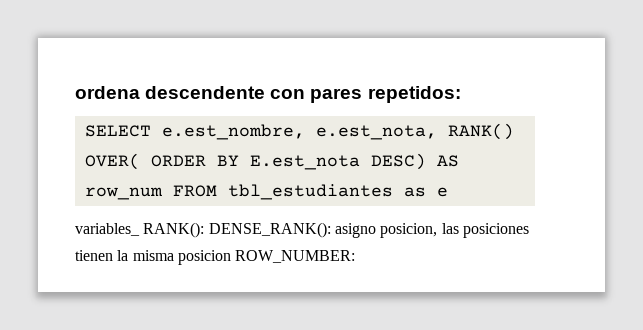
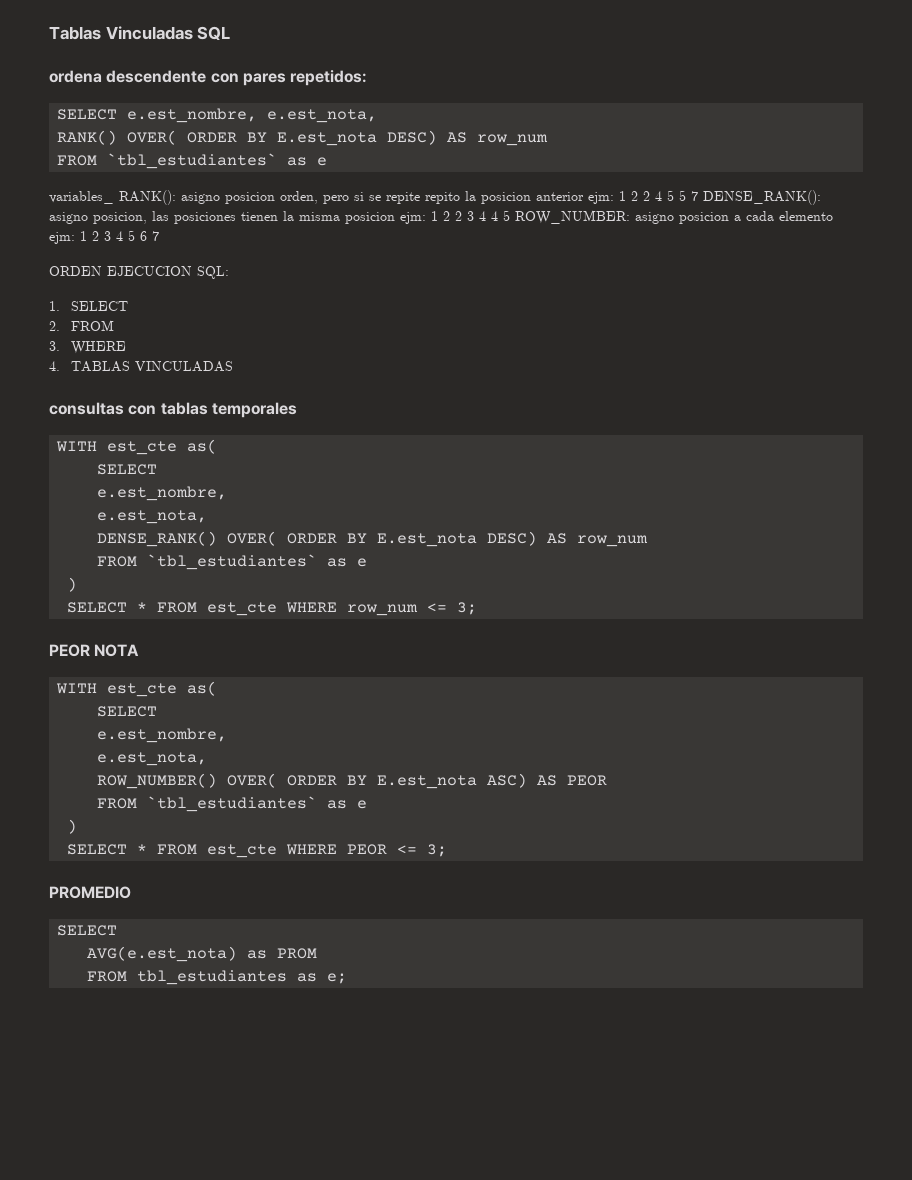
(75, 92) none -> [49,26,231,40] Tablas Vinculadas SQL //
(437, 132) none -> (378, 116) //
[172,184,393,200] FROM tbl_estudiantes -> [57,153,278,169] // FROM `tbl_estudiantes`
(205, 230) none -> [181,190,698,204] asigno posicion orden, pero si se repite repito la posicion anterior ejm: 1 2 2 4 5 5 7
[235,250,356,263] ROW_NUMBER: -> [400,210,833,224] [49,230,159,244] [49,266,229,279] [49,301,129,311] [49,320,115,331] [49,341,127,354] [49,361,234,372] [49,402,297,418] [56,439,218,455] [97,464,158,475] [97,486,228,501] [97,510,208,524] [97,531,649,547] [97,554,368,570] [67,577,78,592] [67,602,478,616] [49,644,140,657] [56,681,218,697] [97,706,158,717] [97,728,228,743] [97,752,208,766] [97,773,608,789] [97,796,368,812] [67,819,78,834] [67,844,448,858] [49,886,131,899] [57,925,118,936] [87,946,318,962] [87,970,348,985] ejm: 1 2 2 3 4 4 5 ROW_NUMBER: asigno posicion a cada elemento ejm: 1 2 3 4 5 6 7 // ORDEN EJECUCION SQL: // 1. SELECT // 2. FROM // 3. WHERE // 4. TABLAS VINCULADAS // consultas con tablas temporales // WITH est_cte as( // SELECT // e.est_nombre, // e.est_nota, // DENSE_RANK() OVER( ORDER BY E.est_nota DESC) AS row_num // FROM `tbl_estudiantes` as e // ) // SELECT * FROM est_cte WHERE row_num <= 3; // PEOR NOTA // WITH est_cte as( // SELECT // e.est_nombre, // e.est_nota, // ROW_NUMBER() OVER( ORDER BY E.est_nota ASC) AS PEOR // FROM `tbl_estudiantes` as e // ) // SELECT * FROM est_cte WHERE PEOR <= 3; // PROMEDIO // SELECT // AVG(e.est_nota) as PROM // FROM tbl_estudiantes as e;

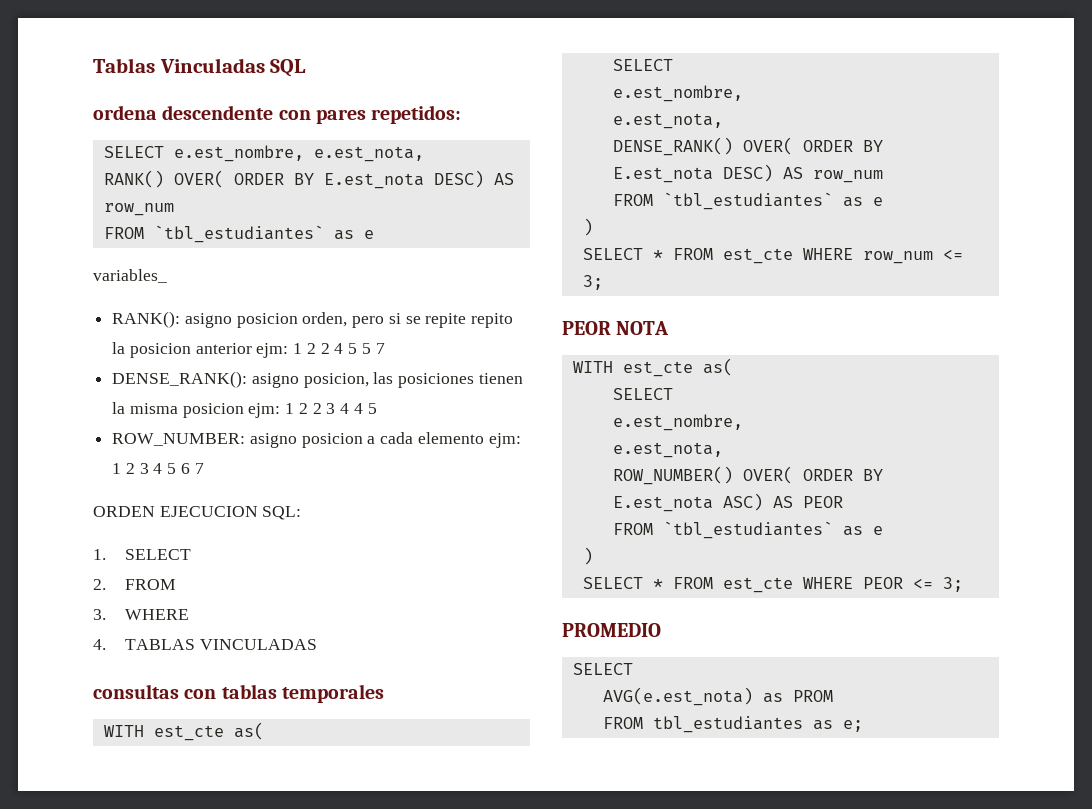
(114, 197) none -> (167, 276) //
(698, 196) none -> (385, 348) //
(510, 215) none -> (377, 408) //

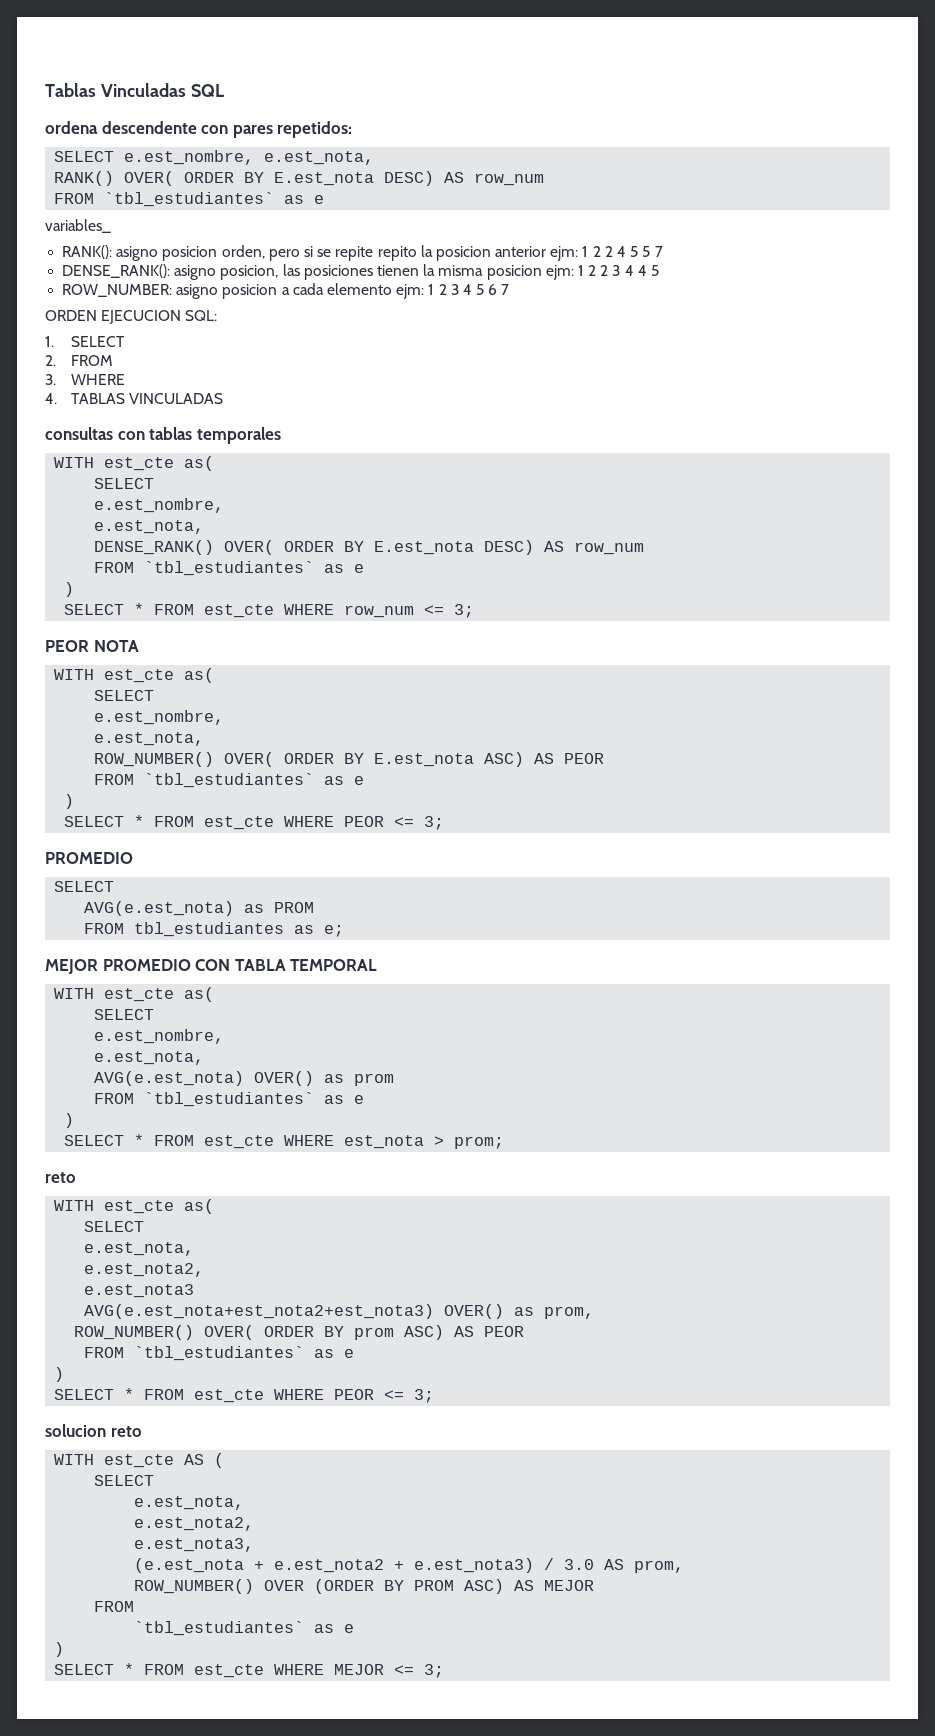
(863, 726) none -> [45,959,378,974] [54,987,215,1002] [94,1009,155,1020] [94,1029,225,1044] [94,1051,205,1065] [94,1071,395,1086] [94,1092,365,1107] [64,1113,75,1128] [64,1134,505,1149] [45,1172,76,1183] [54,1199,215,1214] [84,1221,145,1232] [84,1242,195,1256] [84,1263,205,1277] [84,1284,195,1298] [84,1304,595,1319] [74,1325,525,1340] [84,1346,355,1361] [54,1367,65,1382] [54,1388,435,1403] [45,1424,142,1437] [54,1453,225,1468] [94,1475,155,1486] [134,1496,245,1510] [134,1517,255,1531] [134,1538,255,1552] [134,1558,685,1573] [134,1579,595,1594] [94,1601,135,1612] [134,1621,355,1636] [54,1642,65,1657] [54,1663,445,1678] // MEJOR PROMEDIO CON TABLA TEMPORAL // WITH est_cte as( // SELECT // e.est_nombre, // e.est_nota, // AVG(e.est_nota) OVER() as prom // FROM `tbl_estudiantes` as e // ) // SELECT * FROM est_cte WHERE est_nota > prom; // reto // WITH est_cte as( // SELECT // e.est_nota, // e.est_nota2, // e.est_nota3 // AVG(e.est_nota+est_nota2+est_nota3) OVER() as prom, // ROW_NUMBER() OVER( ORDER BY prom ASC) AS PEOR // FROM `tbl_estudiantes` as e // ) // SELECT * FROM est_cte WHERE PEOR <= 3; // solucion reto // WITH est_cte AS ( // SELECT // e.est_nota, // e.est_nota2, // e.est_nota3, // (e.est_nota + e.est_nota2 + e.est_nota3) / 3.0 AS prom, // ROW_NUMBER() OVER (ORDER BY PROM ASC) AS MEJOR // FROM // `tbl_estudiantes` as e // ) // SELECT * FROM est_cte WHERE MEJOR <= 3;

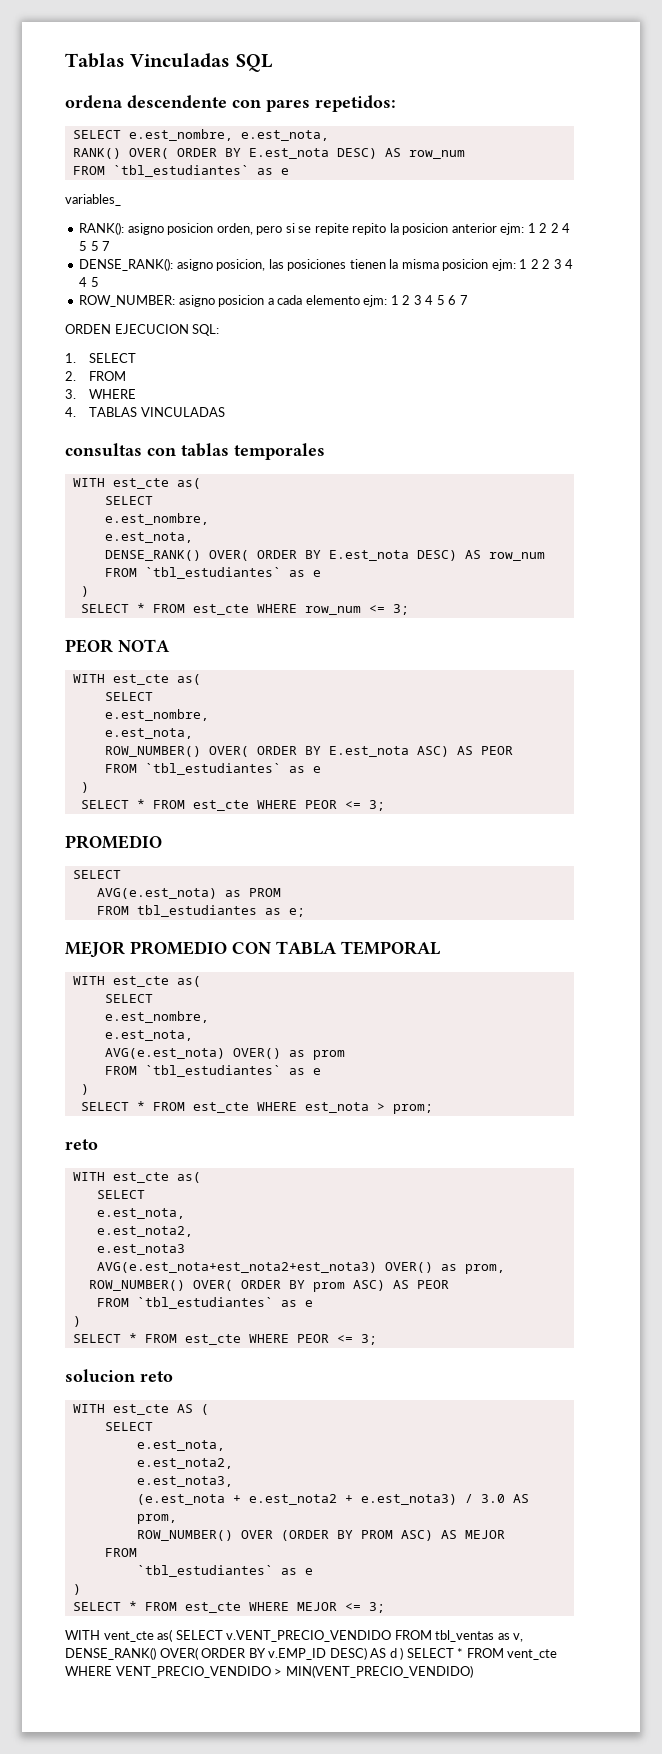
(445, 1671) none -> [65,1629,524,1642] [65,1647,558,1660] [65,1665,473,1678] // WITH vent_cte as( SELECT v.VENT_PRECIO_VENDIDO FROM tbl_ventas as v, DENSE_RANK() OVER( ORDER BY v.EMP_ID DESC) AS d ) SELECT * FROM vent_cte WHERE VENT_PRECIO_VENDIDO > MIN(VENT_PRECIO_VENDIDO)

